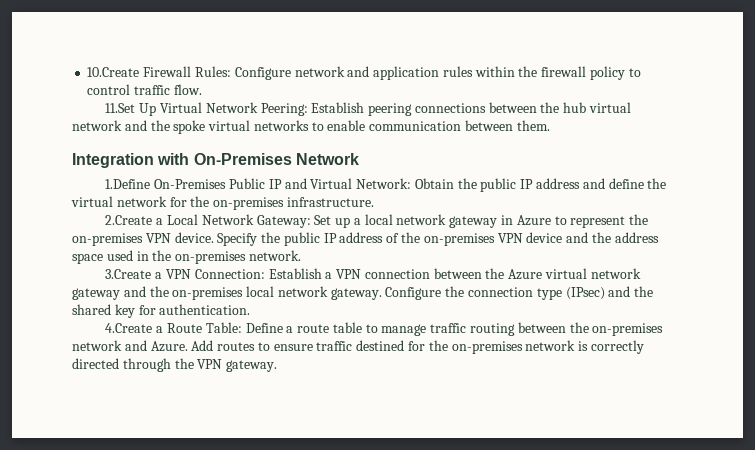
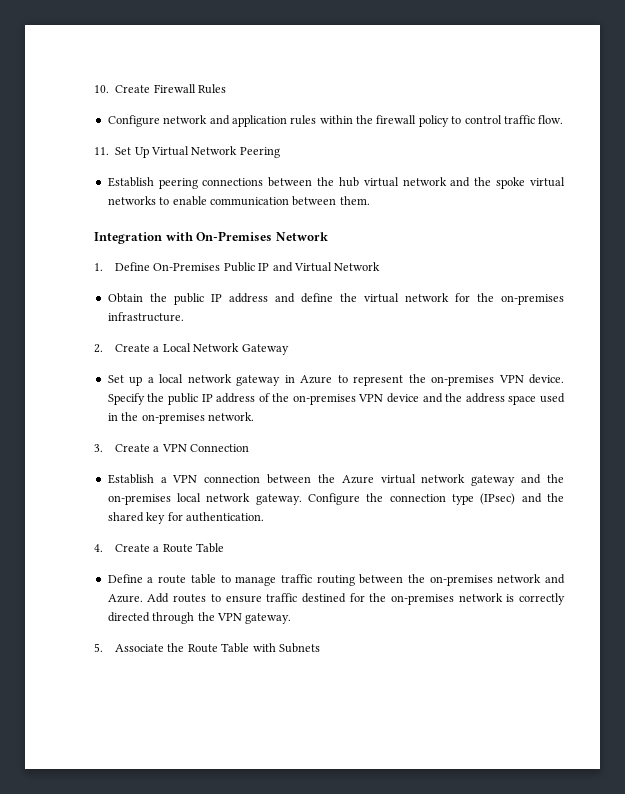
[87,66,231,77] 10.Create Firewall Rules: -> [94,84,226,94] 10. Create Firewall Rules //
[105,103,136,113] 11.Set -> [94,147,132,155] 11. Set
[260,103,308,116] Peering: -> [239,147,280,158] Peering //
[105,179,151,189] 1.Define -> [94,262,151,271] 1. Define
[356,178,412,189] Network: -> [334,262,381,271] Network //
[105,215,153,225] 2.Create -> [94,344,151,353] 2. Create
[256,215,311,228] Gateway: -> [241,344,289,355] Gateway //
[105,269,265,279] 3.Create a VPN Connection: -> [94,444,250,452] 3. Create a VPN Connection //
[105,323,153,333] 4.Create -> [94,544,151,552] 4. Create
[205,322,242,333] Table: -> [196,543,225,553] Table //
(278, 366) none -> [94,643,320,653] // 5. Associate the Route Table with Subnets

